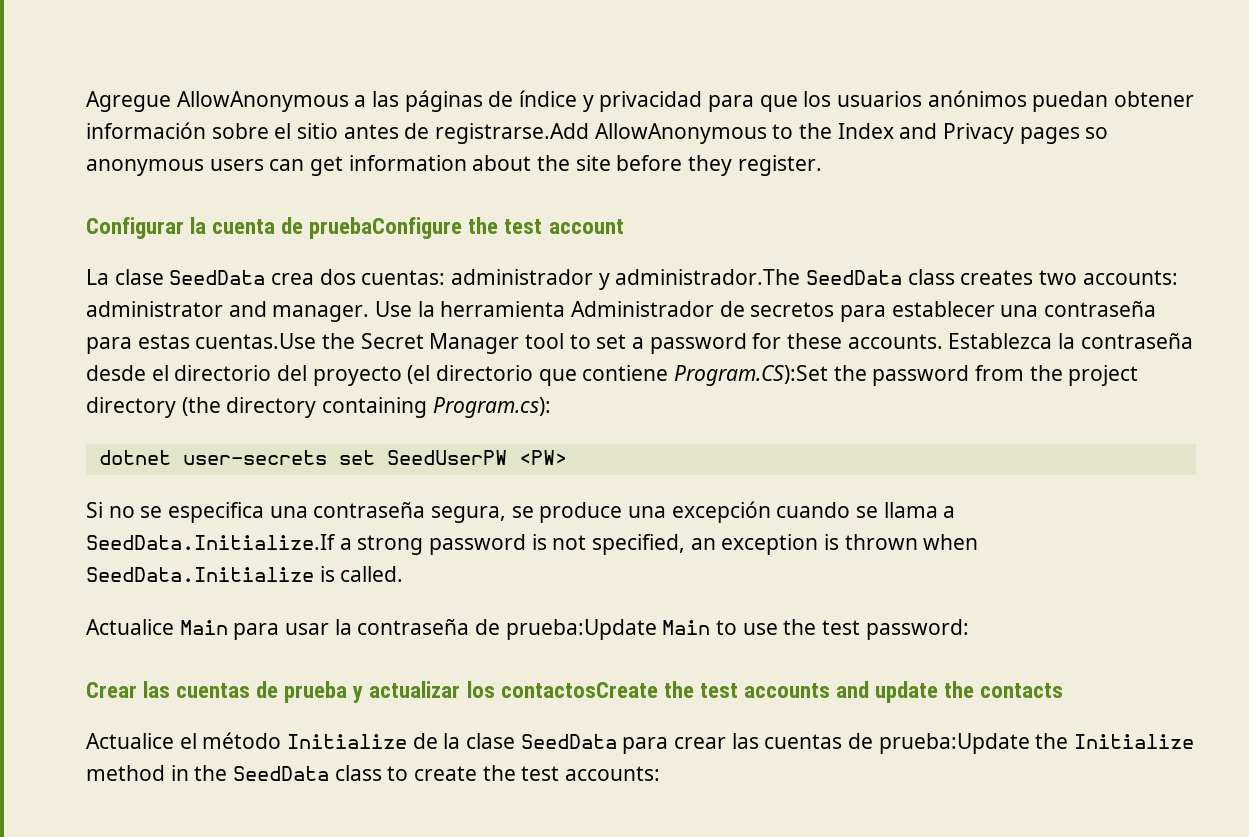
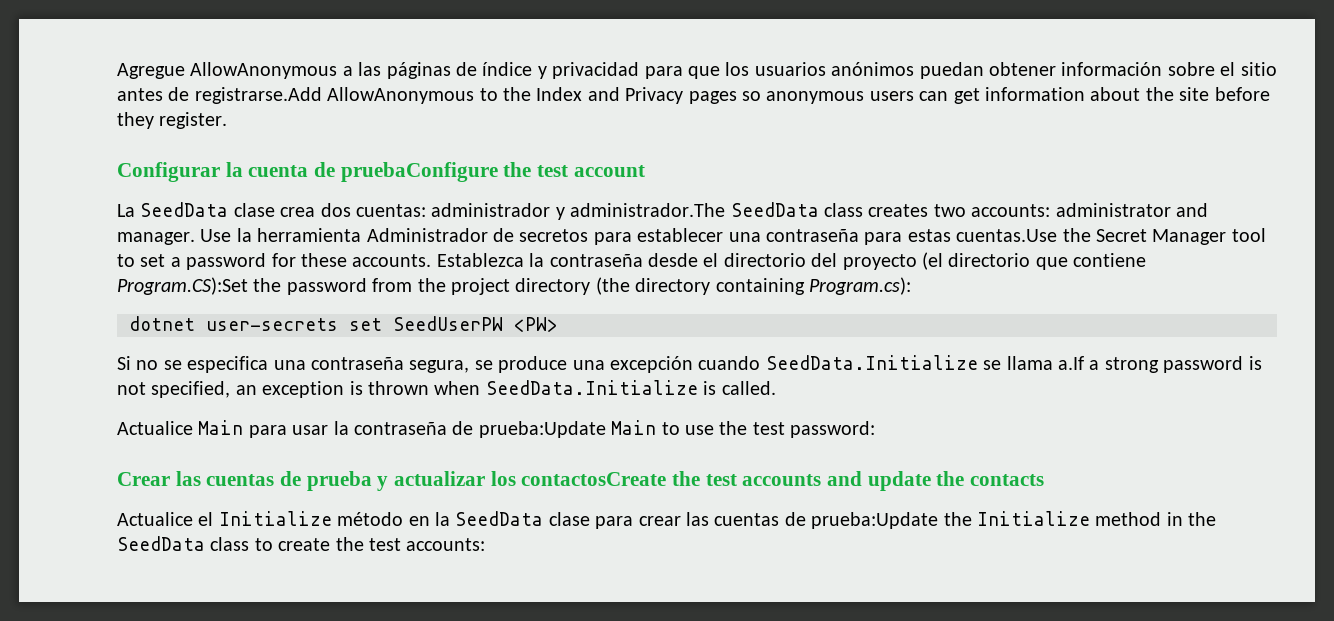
[114,269,266,285] clase SeedData -> [140,202,275,217] SeedData clase
(851, 510) none -> [765,355,978,370] SeedData.Initialize
[943,506,956,518] [86,534,336,550] a SeedData.Initialize.If -> [1057,356,1084,370] a.If
[202,732,617,749] método Initialize de la clase SeedData -> [218,511,590,526] Initialize método en la SeedData clase

